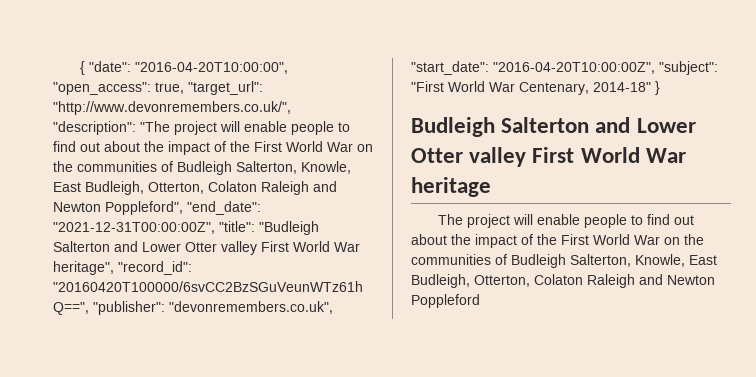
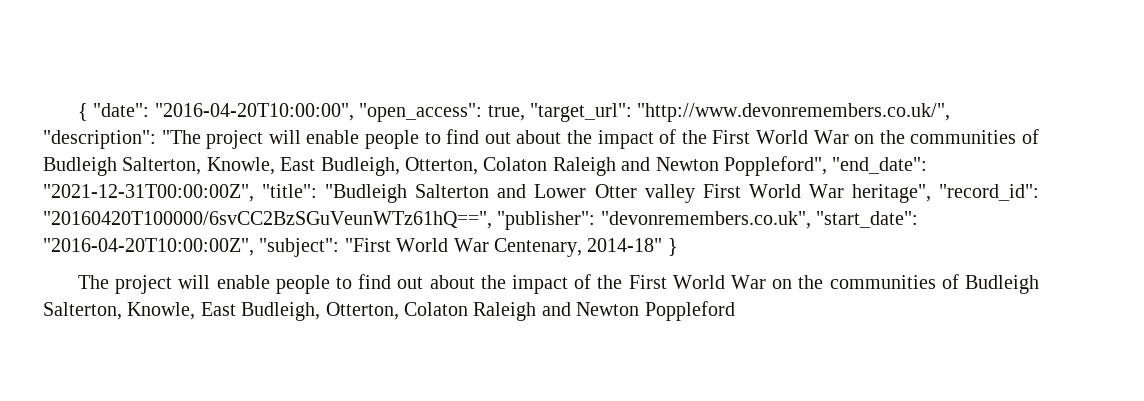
[411,117,696,137] [411,147,686,167] [411,177,491,197] // Budleigh Salterton and Lower Otter valley First World War heritage -> (678, 247) none

